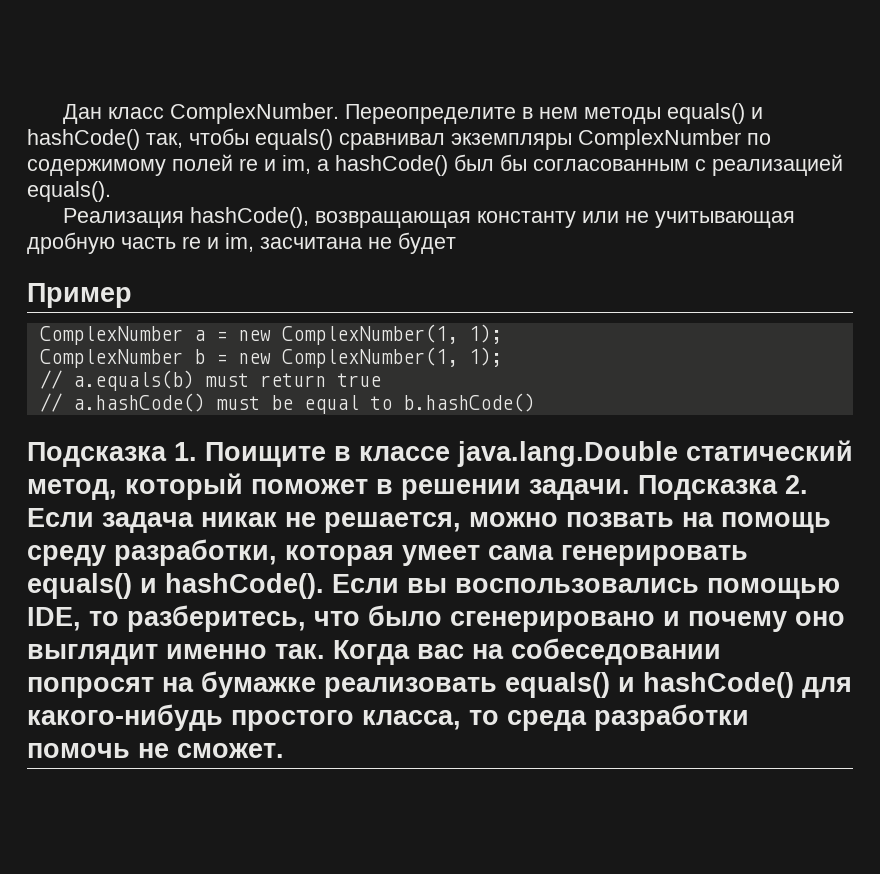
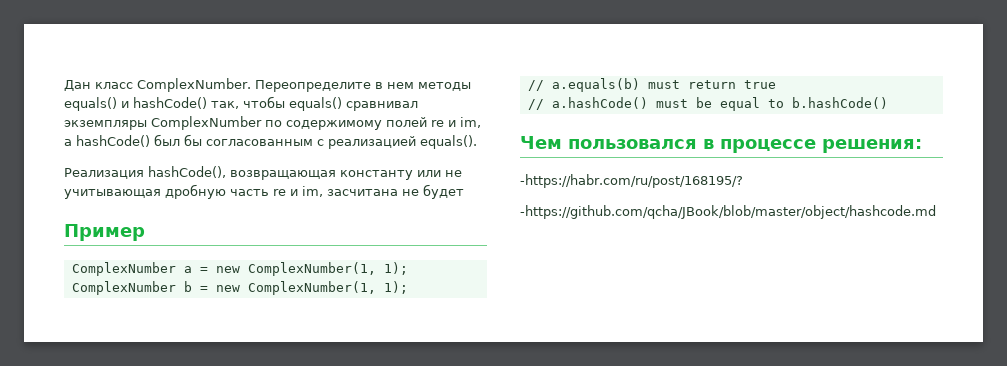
[27,440,853,467] [27,473,808,500] [27,508,831,533] [27,539,748,566] [27,573,840,599] [27,605,845,632] [27,638,721,665] [27,671,852,698] [27,704,749,731] [27,743,284,758] Подсказка 1. Поищите в классе java.lang.Double статический метод, который поможет в решении задачи. Подсказка 2. Если задача никак не решается, можно позвать на помощь среду разработки, которая умеет сама генерировать equals() и hashCode(). Если вы воспользовались помощью IDE, то разберитесь, что было сгенерировано и почему оно выглядит именно так. Когда вас на собеседовании попросят на бумажке реализовать equals() и hashCode() для какого-нибудь простого класса, то среда разработки помочь не сможет. -> [520,136,922,153] [520,174,743,188] [520,205,936,219] Чем пользовался в процессе решения: // -https://habr.com/ru/post/168195/? // -https://github.com/qcha/JBook/blob/master/object/hashcode.md

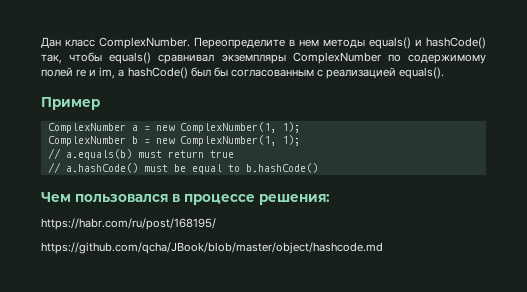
[64,166,462,180] [64,184,464,199] // Реализация hashCode(), возвращающая константу или не учитывающая дробную часть re и im, засчитана не будет -> (445, 73) none
[520,174,743,188] [520,205,936,219] -https://habr.com/ru/post/168195/? // -https://github.com/qcha/JBook/blob/master/object/hashcode.md -> [41,218,216,230] [41,242,383,254] https://habr.com/ru/post/168195/ // https://github.com/qcha/JBook/blob/master/object/hashcode.md

